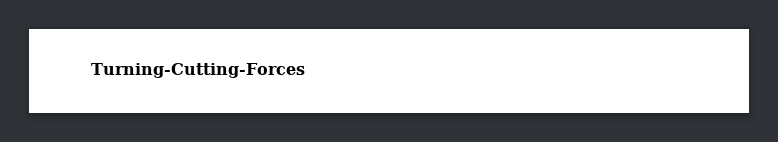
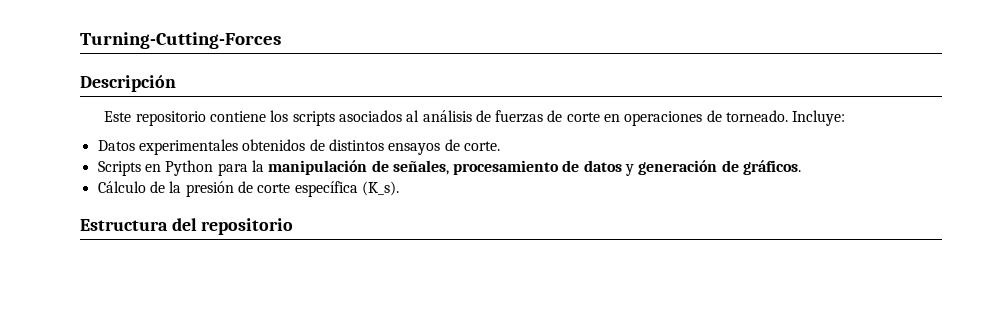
(305, 70) none -> [80,75,176,92] [104,110,846,126] [97,139,500,155] [97,160,802,176] [97,181,399,197] [80,218,294,235] // Descripción // Este repositorio contiene los scripts asociados al análisis de fuerzas de corte en operaciones de torneado. Incluye: // Datos experimentales obtenidos de distintos ensayos de corte. // Scripts en Python para la manipulación de señales, procesamiento de datos y generación de gráficos. // Cálculo de la presión de corte específica (K_s). // Estructura del repositorio

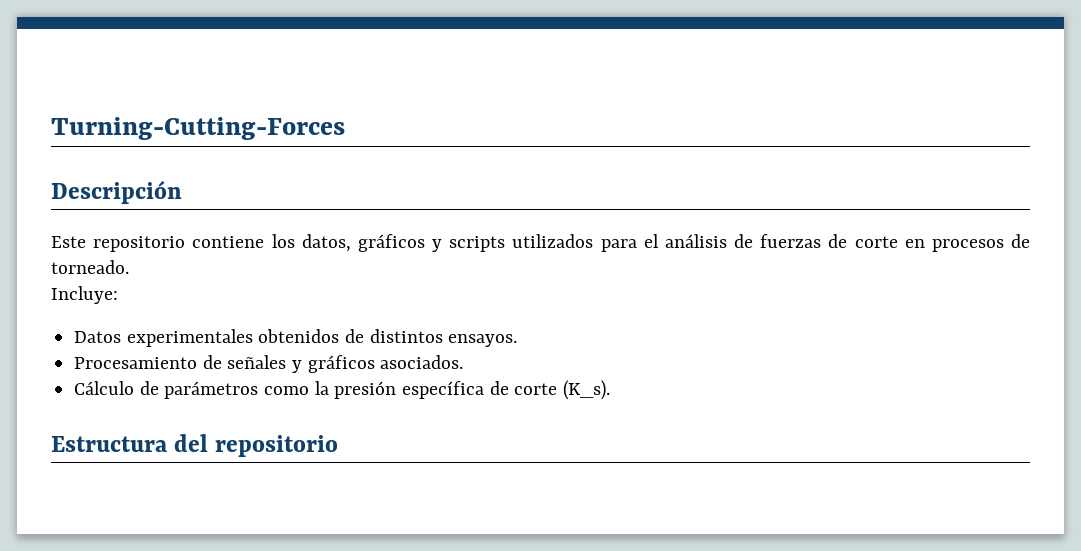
[292,110,420,126] scripts asociados al -> [301,234,659,252] datos, gráficos y scripts utilizados para el
[624,111,703,126] operaciones -> [931,239,1004,252] procesos
(789, 116) none -> (129, 267) //
[388,139,500,155] [97,160,802,176] ensayos de corte. // Scripts en Python para la manipulación de señales, procesamiento de datos y generación de gráficos. -> [448,334,518,347] [74,355,464,373] ensayos. // Procesamiento de señales y gráficos asociados.
(165, 187) none -> [164,381,310,399] parámetros como
[237,181,358,197] de corte específica -> [402,381,558,399] específica de corte

